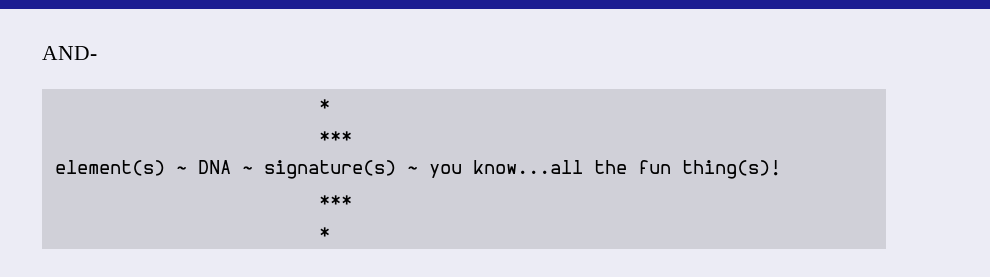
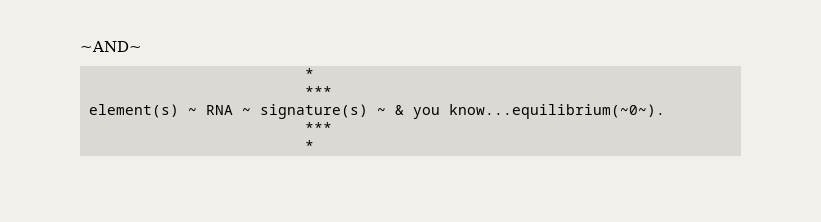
[42,46,97,60] AND- -> [80,41,142,52] ~AND~
[197,160,231,174] DNA -> [205,105,233,115] RNA
[428,160,781,179] you know...all the fun thing(s)! -> [394,104,665,119] & you know...equilibrium(~0~).

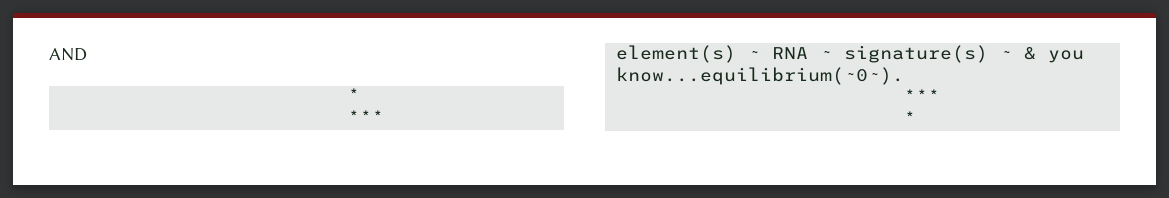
[80,41,142,52] ~AND~ -> [49,48,87,61] AND

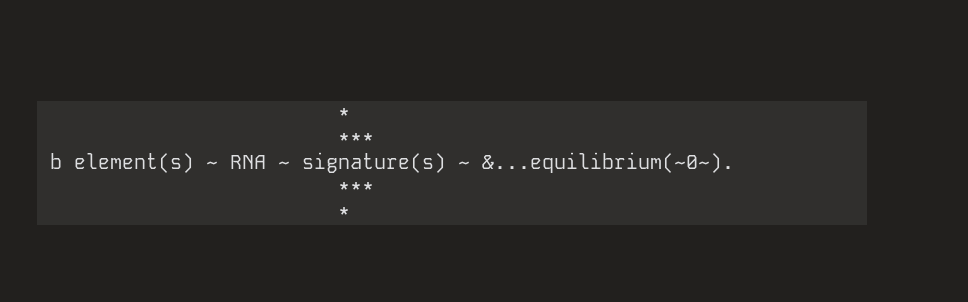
[49,48,87,61] AND // -> (337, 113) none
(385, 117) none -> [49,153,62,169] b
[1024,47,1085,63] [616,67,905,85] & you know...equilibrium(~0~). -> [481,152,734,173] &...equilibrium(~0~).

